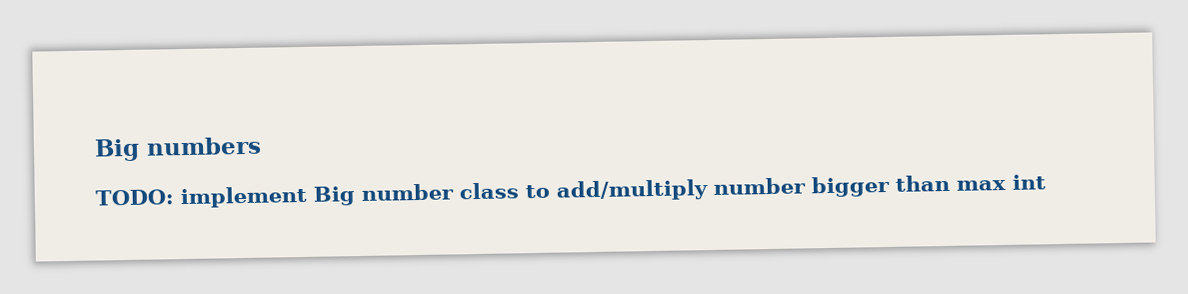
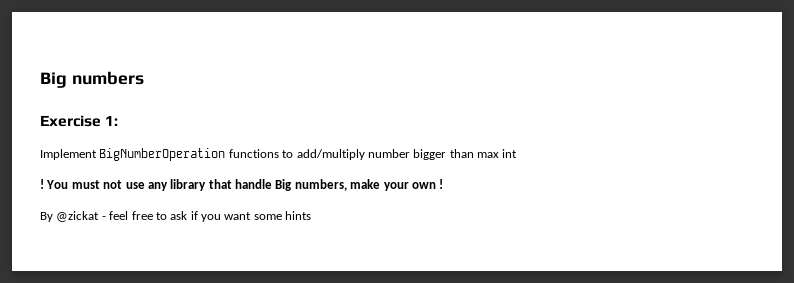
[95,182,519,209] TODO: implement Big number class -> [40,115,119,127] [40,148,279,161] Exercise 1: // Implement BigNumberOperation functions
(1046, 182) none -> [40,179,444,191] [40,211,312,222] // ! You must not use any library that handle Big numbers, make your own ! // By @zickat - feel free to ask if you want some hints

